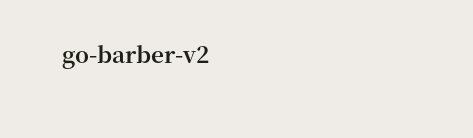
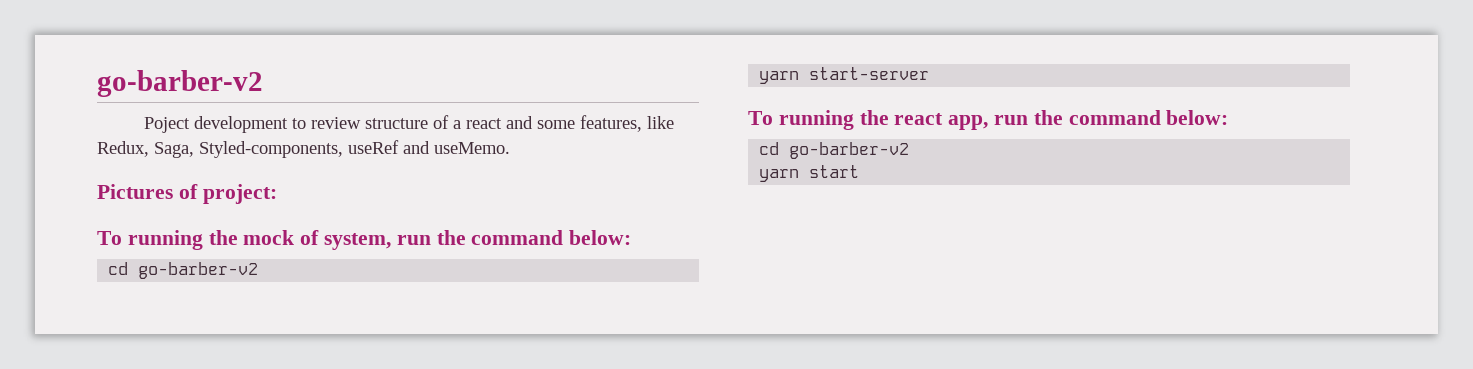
[62,45,209,69] go-barber-v2 -> [97,70,263,97] [143,115,674,133] [97,140,510,158] [97,184,277,204] [97,230,632,250] [108,262,259,279] [759,67,930,84] [748,110,1229,130] [759,142,910,159] [759,165,860,182] go-barber-v2 // Poject development to review structure of a react and some features, like Redux, Saga, Styled-components, useRef and useMemo. // Pictures of project: // To running the mock of system, run the command below: // cd go-barber-v2 // yarn start-server // To running the react app, run the command below: // cd go-barber-v2 // yarn start

